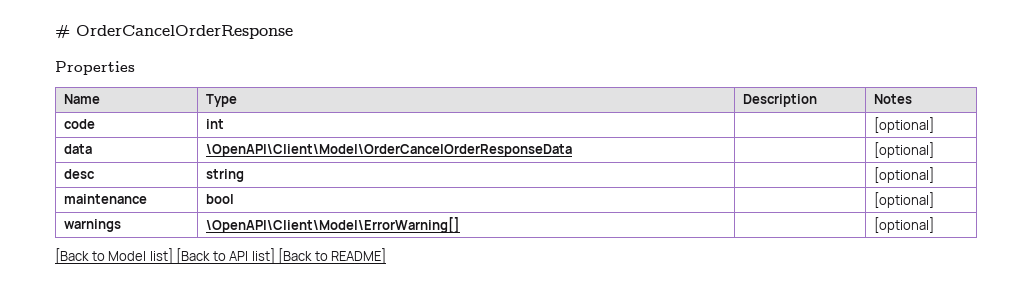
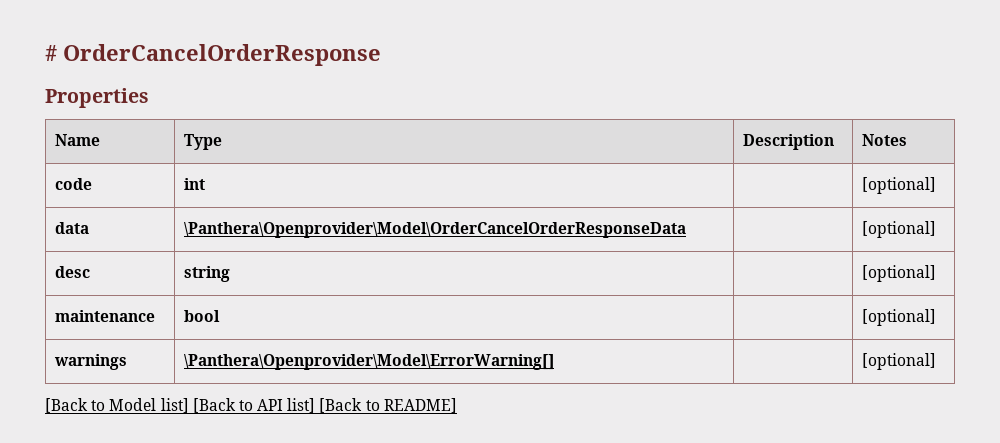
[206,144,573,157] \OpenAPI\Client\Model\OrderCancelOrderResponseData -> [183,222,686,238] \Panthera\Openprovider\Model\OrderCancelOrderResponseData
[206,217,461,233] \OpenAPI\Client\Model\ErrorWarning[] -> [183,354,554,370] \Panthera\Openprovider\Model\ErrorWarning[]

